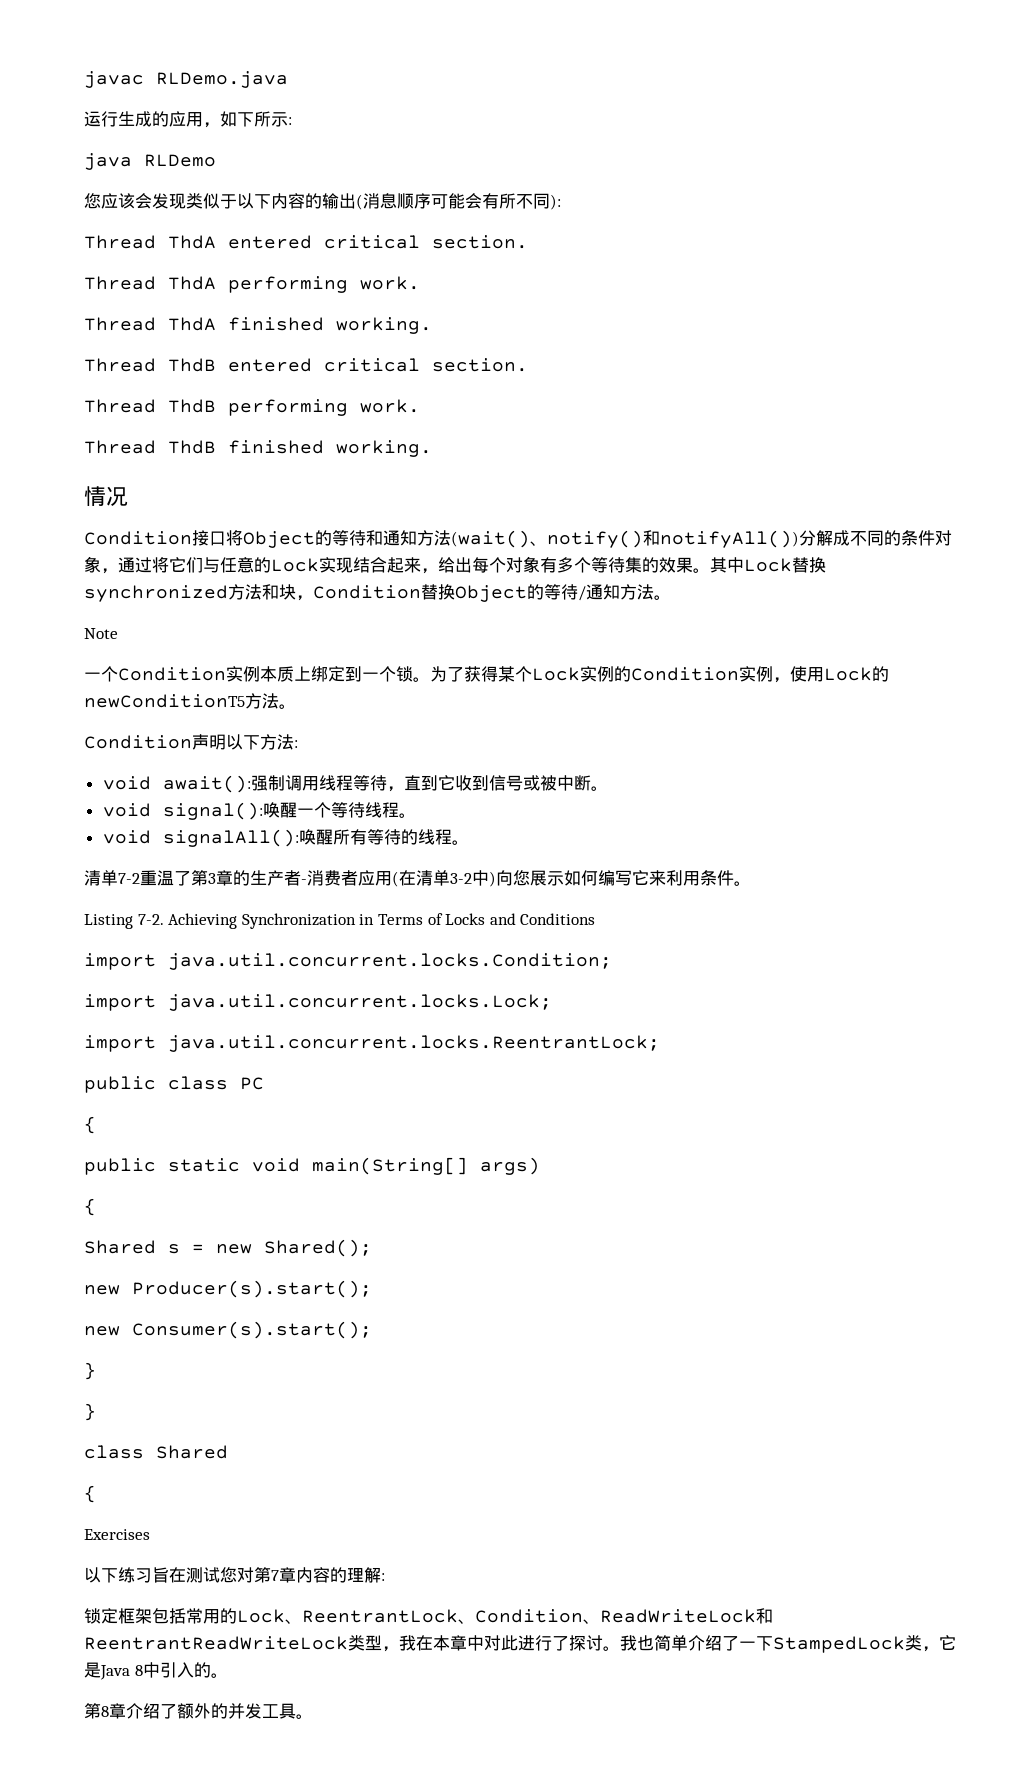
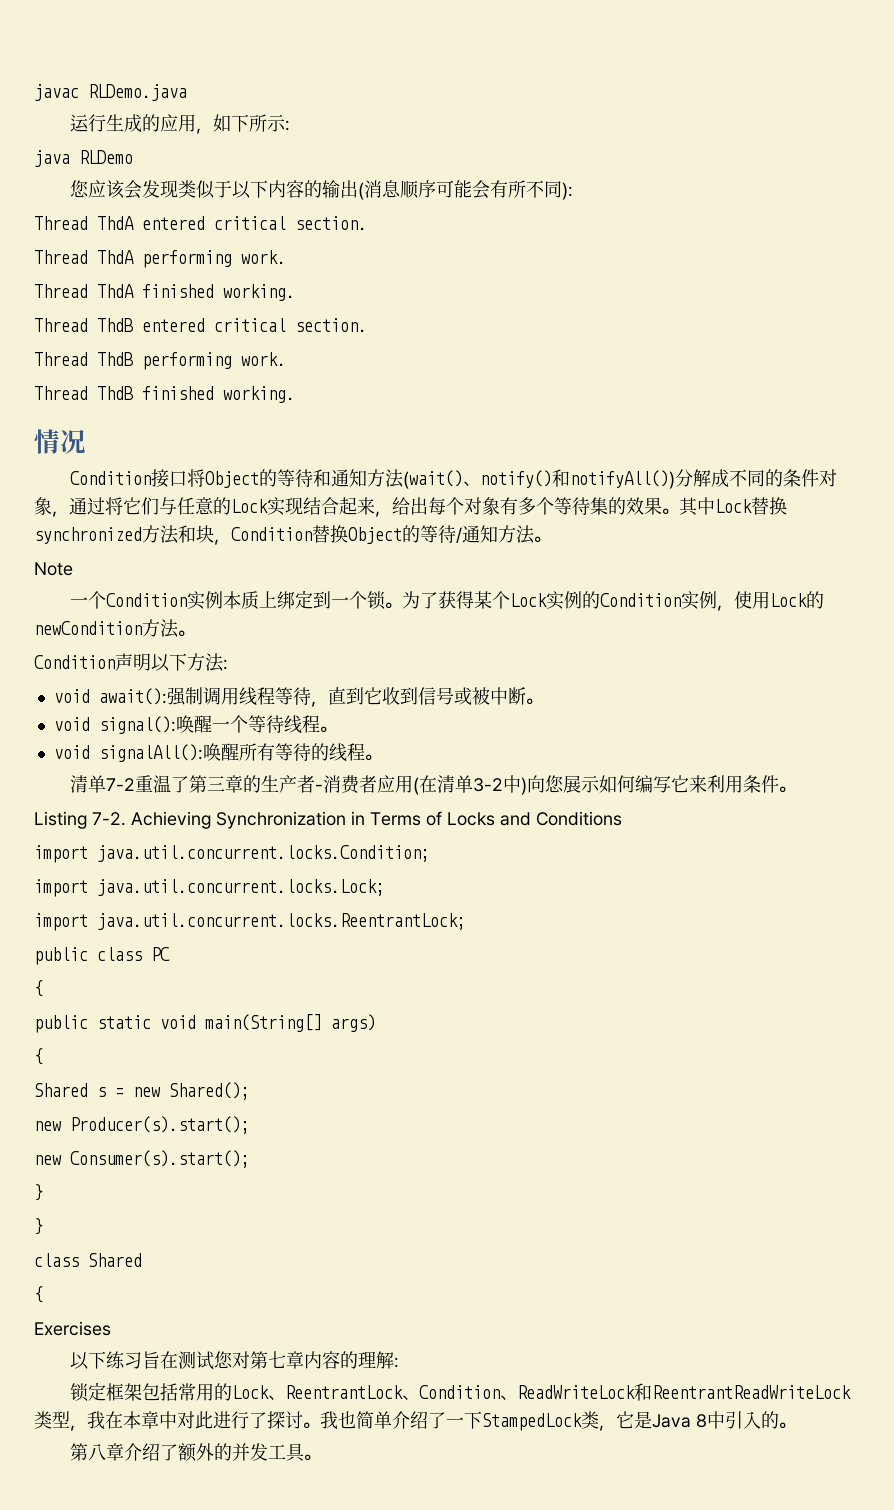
[84,694,245,708] newConditionT5 -> [34,621,142,635] newCondition
[208,873,216,884] 3 -> [206,776,225,791] 三
[271,1570,279,1581] 7 -> [267,1351,286,1368] 七
[101,1706,109,1717] 8 -> [87,1443,106,1461] 八

